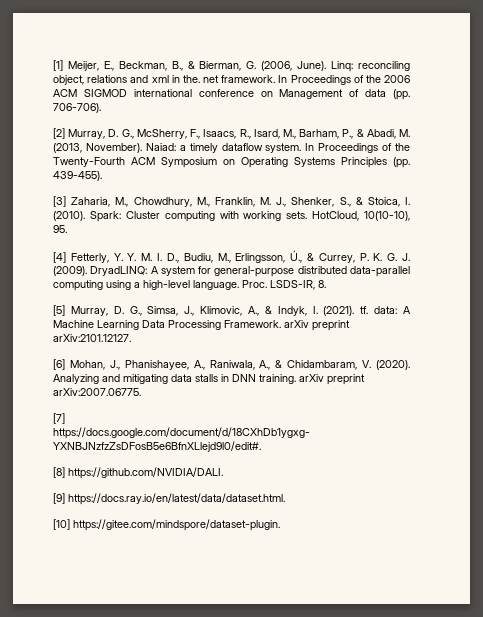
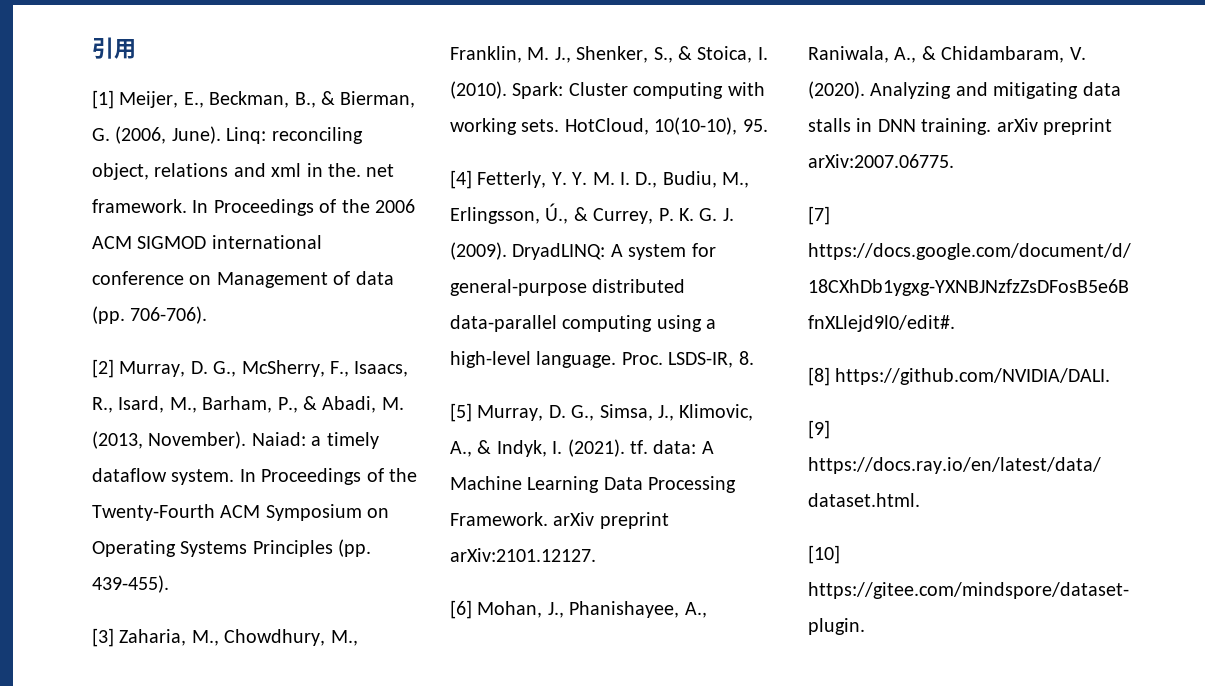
(53, 65) none -> [92,37,136,59] 引用 //

